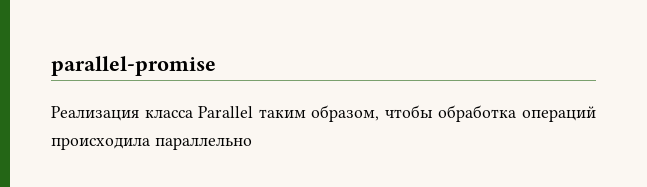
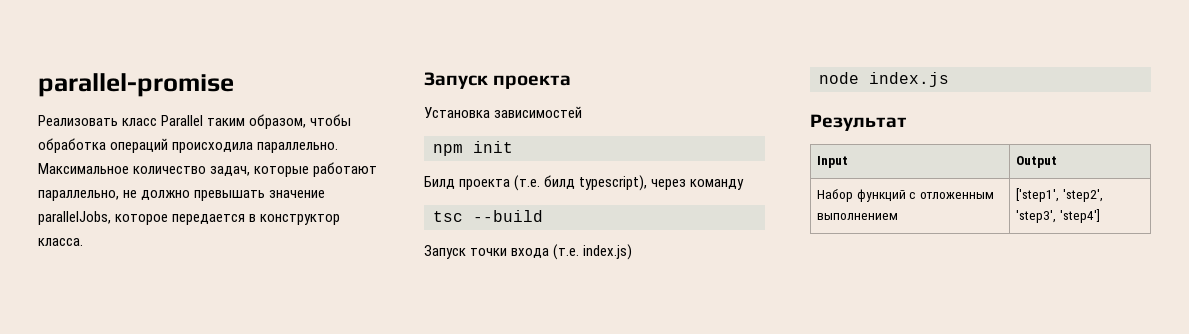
[51,106,193,121] Реализация класса -> [38,115,158,126] Реализовать класс
[154,137,252,150] параллельно -> [257,142,339,153] [38,162,378,177] [38,190,326,201] [38,211,341,225] [38,238,83,246] [424,72,572,89] [424,106,583,118] [433,141,513,156] [424,175,745,191] [433,210,543,222] [424,244,633,260] [819,72,949,87] [810,114,907,131] [817,156,849,168] [1016,156,1058,168] [817,189,995,202] [817,213,899,220] [1016,188,1103,202] [1016,209,1100,223] параллельно. Максимальное количество задач, которые работают параллельно, не должно превышать значение parallelJobs, которое передается в конструктор класса. // Запуск проекта // Установка зависимостей // npm init // Билд проекта (т.е. билд typescript), через команду // tsc --build // Запуск точки входа (т.е. index.js) // node index.js // Результат // Input | Output // Набор функций с отложенным выполнением | ['step1', 'step2', 'step3', 'step4']

